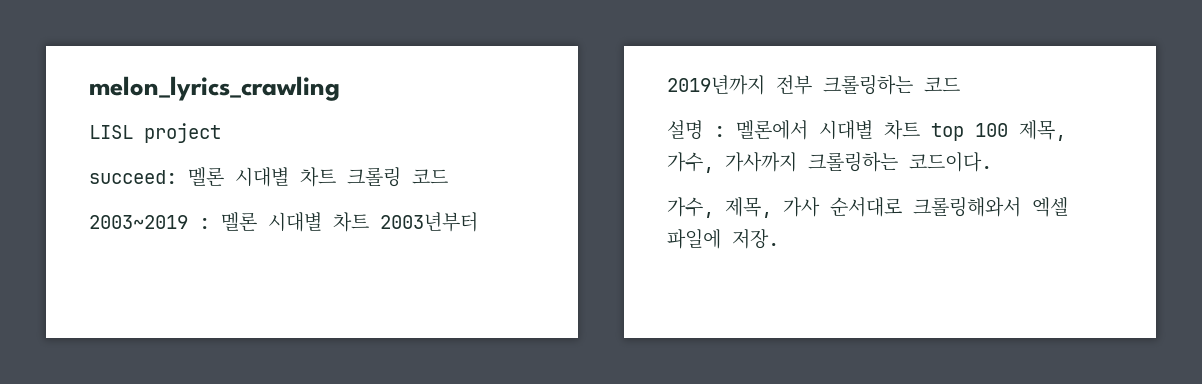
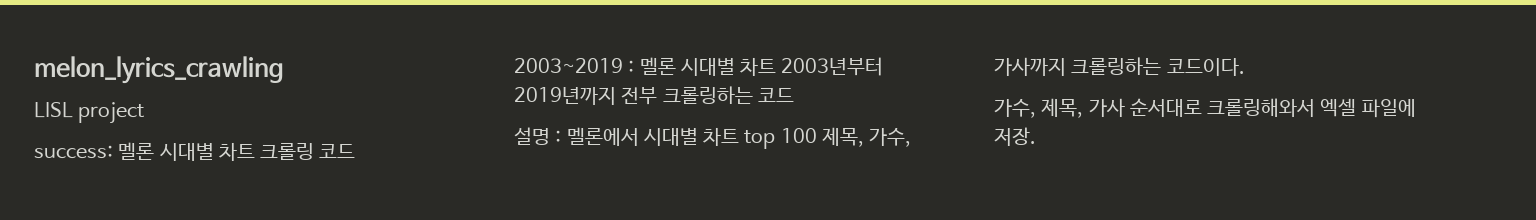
[89,170,177,184] succeed: -> [34,145,113,159] success:

